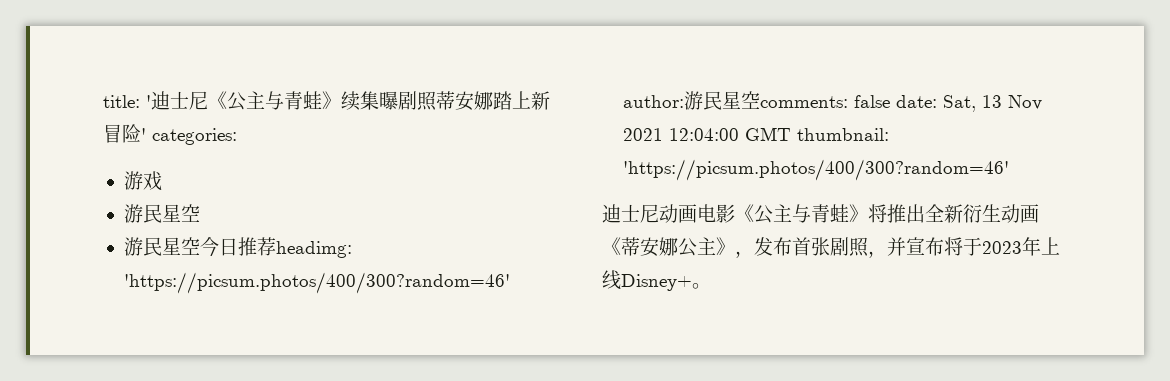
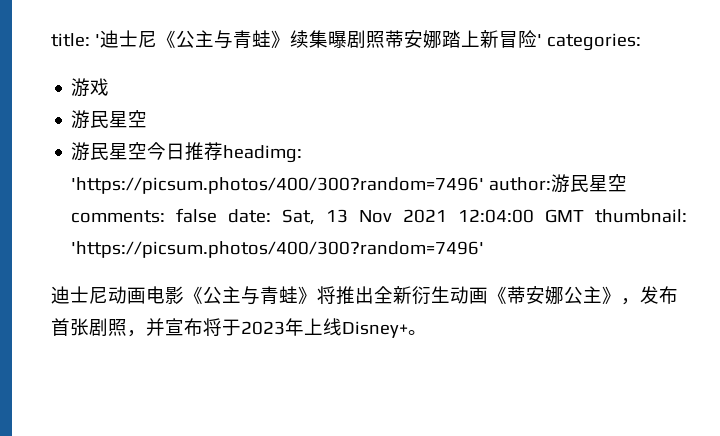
[123,272,510,294] 'https://picsum.photos/400/300?random=46' -> [71,177,485,194] 'https://picsum.photos/400/300?random=7496'
[622,159,1009,181] 'https://picsum.photos/400/300?random=46' -> [71,241,485,258] 'https://picsum.photos/400/300?random=7496'

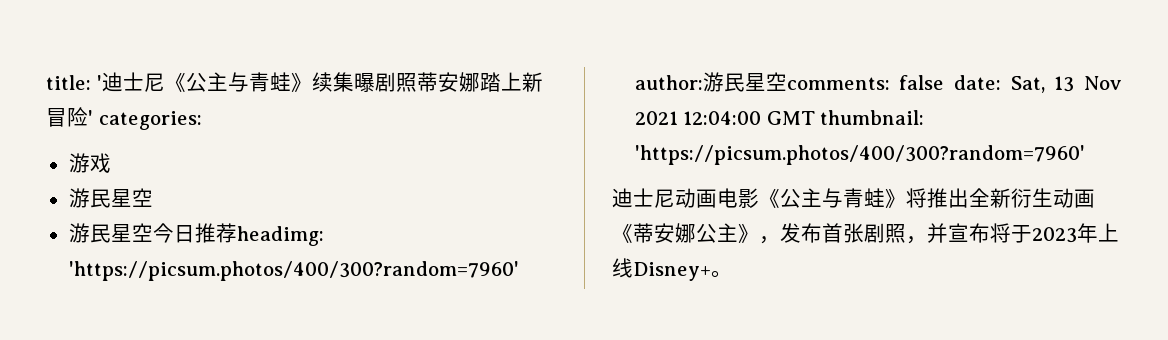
[71,177,485,194] 'https://picsum.photos/400/300?random=7496' -> [68,261,519,281] 'https://picsum.photos/400/300?random=7960'
[71,241,485,258] 'https://picsum.photos/400/300?random=7496' -> [634,145,1085,165] 'https://picsum.photos/400/300?random=7960'

